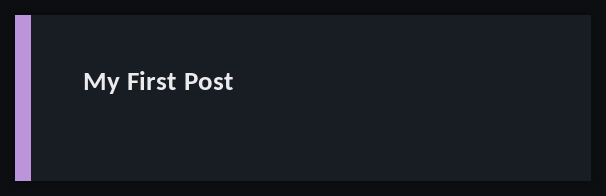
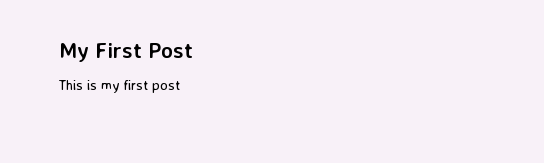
(233, 81) none -> [58,80,180,93] // This is my first post

